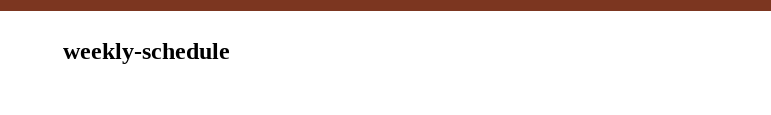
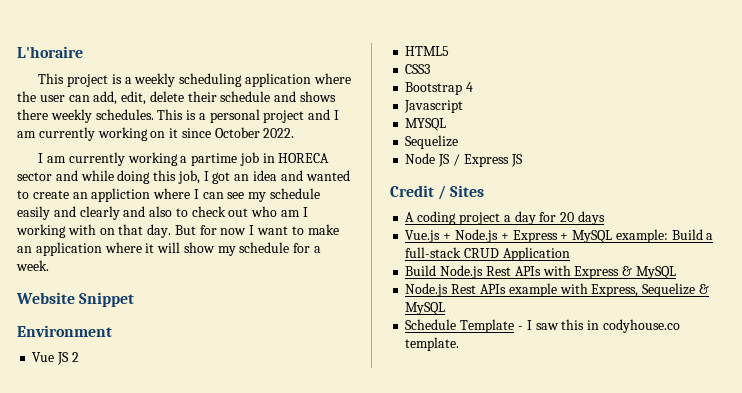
[63,43,230,64] weekly-schedule -> [17,46,83,58] [38,73,351,87] [17,91,337,105] [17,109,340,123] [17,127,295,141] [38,152,330,166] [17,170,350,184] [17,188,321,202] [17,206,308,220] [16,224,339,238] [17,242,322,256] [16,260,49,271] [16,292,135,307] [17,325,112,337] [32,352,79,365] [405,46,450,56] [405,64,431,74] [405,82,474,95] [404,100,464,113] [405,118,447,131] [405,135,459,149] [405,153,523,167] [390,185,485,200] [405,211,605,225] [405,229,714,243] [405,247,570,261] [405,265,676,279] [405,283,709,297] [405,302,446,315] [405,319,680,333] [405,337,460,351] L'horaire // This project is a weekly scheduling application where the user can add, edit, delete their schedule and shows there weekly schedules. This is a personal project and I am currently working on it since October 2022. // I am currently working a partime job in HORECA sector and while doing this job, I got an idea and wanted to create an appliction where I can see my schedule easily and clearly and also to check out who am I working with on that day. But for now I want to make an application where it will show my schedule for a week. // Website Snippet // Environment // Vue JS 2 // HTML5 // CSS3 // Bootstrap 4 // Javascript // MYSQL // Sequelize // Node JS / Express JS // Credit / Sites // A coding project a day for 20 days // Vue.js + Node.js + Express + MySQL example: Build a full-stack CRUD Application // Build Node.js Rest APIs with Express & MySQL // Node.js Rest APIs example with Express, Sequelize & MySQL // Schedule Template - I saw this in codyhouse.co template.

